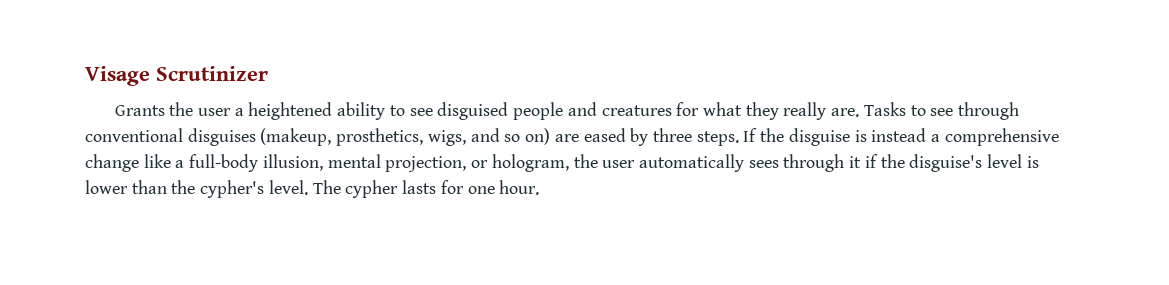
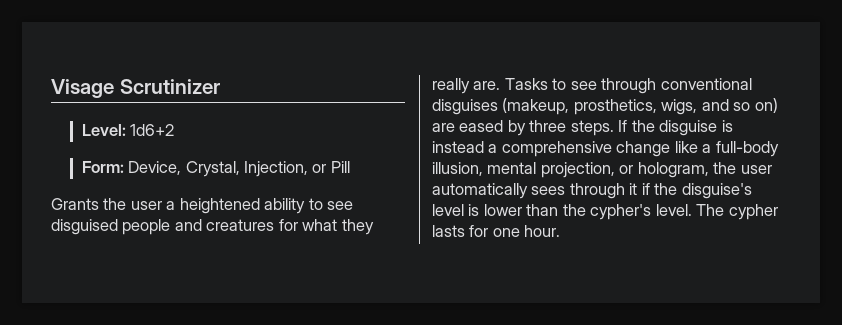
(268, 73) none -> [81,124,175,136] [81,161,350,177] // Level: 1d6+2 // Form: Device, Crystal, Injection, or Pill

